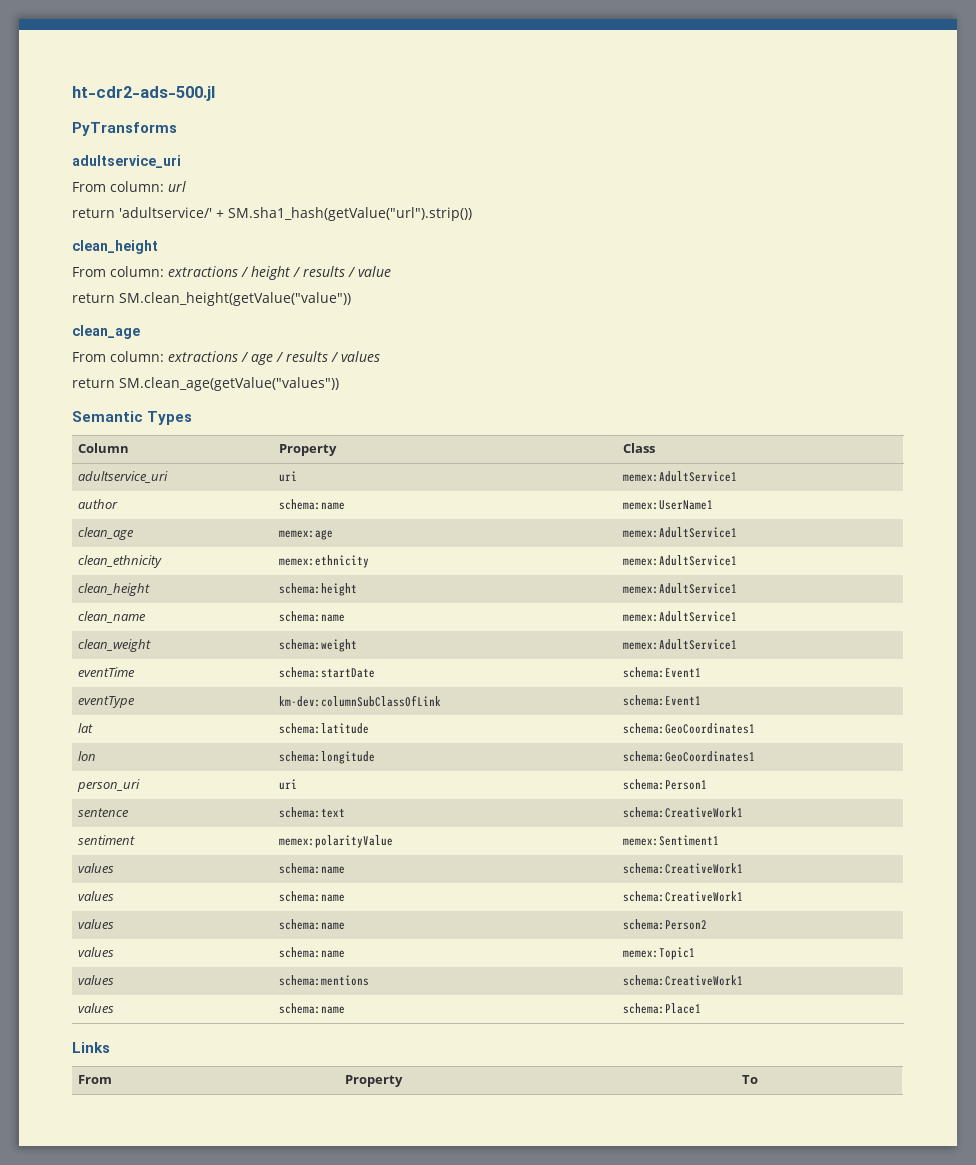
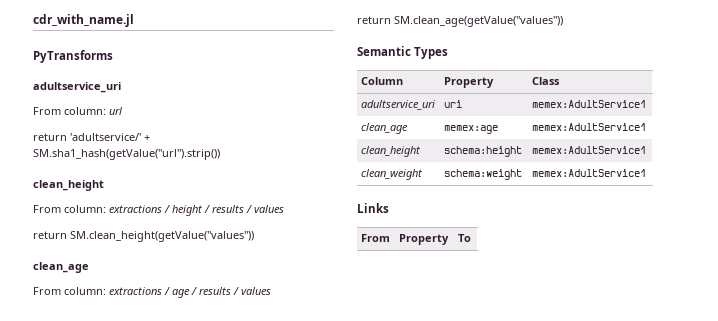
[72,86,215,101] ht-cdr2-ads-500.jl -> [33,14,134,27] cdr_with_name.jl
[358,266,391,277] [72,292,351,306] value // return SM.clean_height(getValue("value")) -> [254,205,284,213] [33,231,254,242] values // return SM.clean_height(getValue("values"))
[78,499,119,509] [279,499,346,510] [623,500,714,510] // author | schema:name | memex:UserName1 -> (647, 104) none
[78,555,163,568] [279,555,370,568] [623,555,738,566] // clean_ethnicity | memex:ethnicity | memex:AdultService1 -> (647, 127) none
[78,611,147,623] [279,611,346,622] [623,611,738,622] // clean_name | schema:name | memex:AdultService1 -> (647, 150) none
[78,667,136,677] [279,667,376,678] [623,667,702,678] [78,696,136,708] [279,695,442,707] [623,695,702,706] [78,723,94,733] [279,723,370,734] [623,723,756,734] [78,751,97,761] [279,751,376,764] [623,751,756,762] [77,779,141,792] [279,779,298,790] [623,779,708,790] [78,808,130,817] [279,807,346,818] [623,807,744,818] [78,835,136,845] [279,835,394,848] [623,835,720,846] [78,863,115,873] [279,863,346,874] [623,863,744,874] [78,891,115,901] [279,891,346,902] [623,891,744,902] [78,919,115,929] [279,919,346,930] [623,919,708,930] [78,947,115,957] [279,947,346,958] [623,947,696,960] [78,975,115,985] [279,975,370,986] [623,975,744,986] [78,1003,115,1013] [279,1003,346,1014] [623,1003,702,1014] // eventTime | schema:startDate | schema:Event1 // eventType | km-dev:columnSubClassOfLink | schema:Event1 // lat | schema:latitude | schema:GeoCoordinates1 // lon | schema:longitude | schema:GeoCoordinates1 // person_uri | uri | schema:Person1 // sentence | schema:text | schema:CreativeWork1 // sentiment | memex:polarityValue | memex:Sentiment1 // values | schema:name | schema:CreativeWork1 // values | schema:name | schema:CreativeWork1 // values | schema:name | schema:Person2 // values | schema:name | memex:Topic1 // values | schema:mentions | schema:CreativeWork1 // values | schema:name | schema:Place1 -> (647, 173) none

